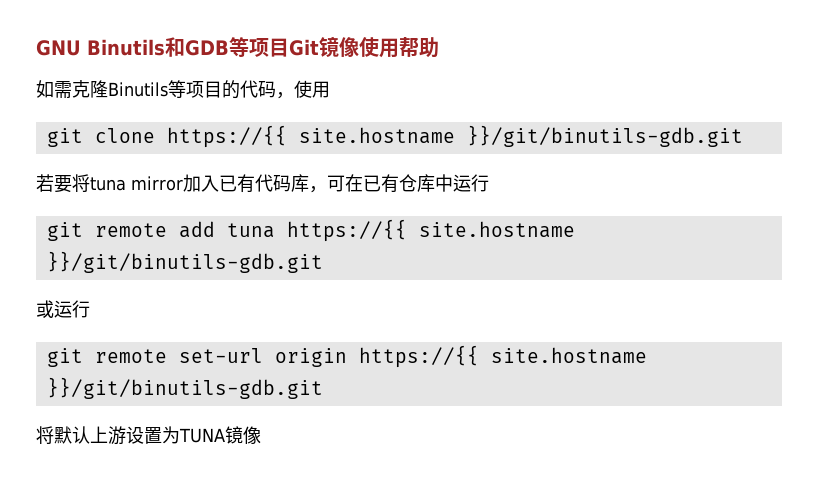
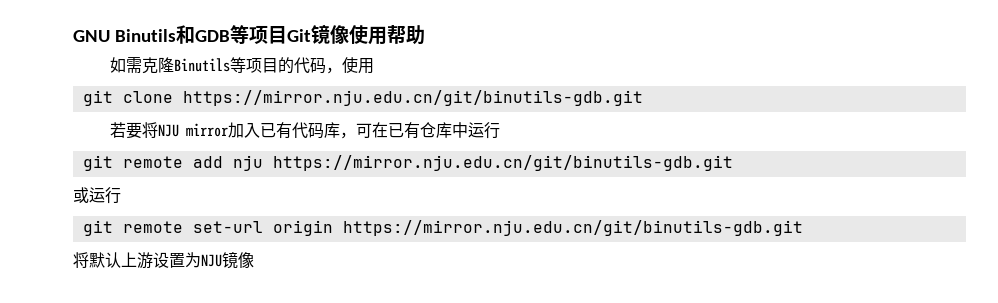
[166,125,743,148] https://{{ site.hostname }}/git/binutils-gdb.git -> [182,90,643,106] https://mirror.nju.edu.cn/git/binutils-gdb.git
[90,177,126,191] tuna -> [158,124,180,137] NJU
[226,219,575,242] [46,251,323,273] tuna https://{{ site.hostname }}/git/binutils-gdb.git -> [232,155,733,171] nju https://mirror.nju.edu.cn/git/binutils-gdb.git
[358,345,647,368] [46,377,323,399] https://{{ site.hostname }}/git/binutils-gdb.git -> [342,220,803,236] https://mirror.nju.edu.cn/git/binutils-gdb.git
[179,428,225,443] TUNA -> [201,254,222,267] NJU

